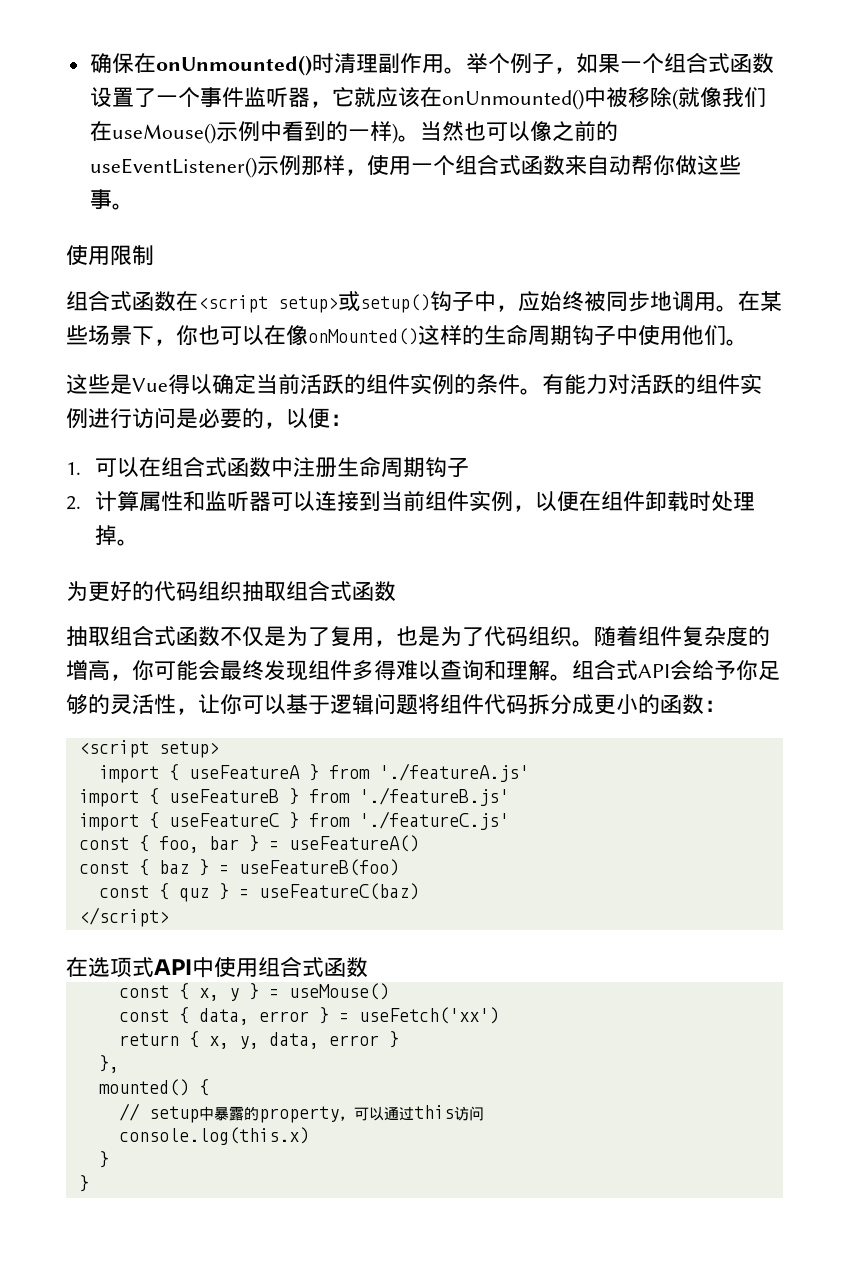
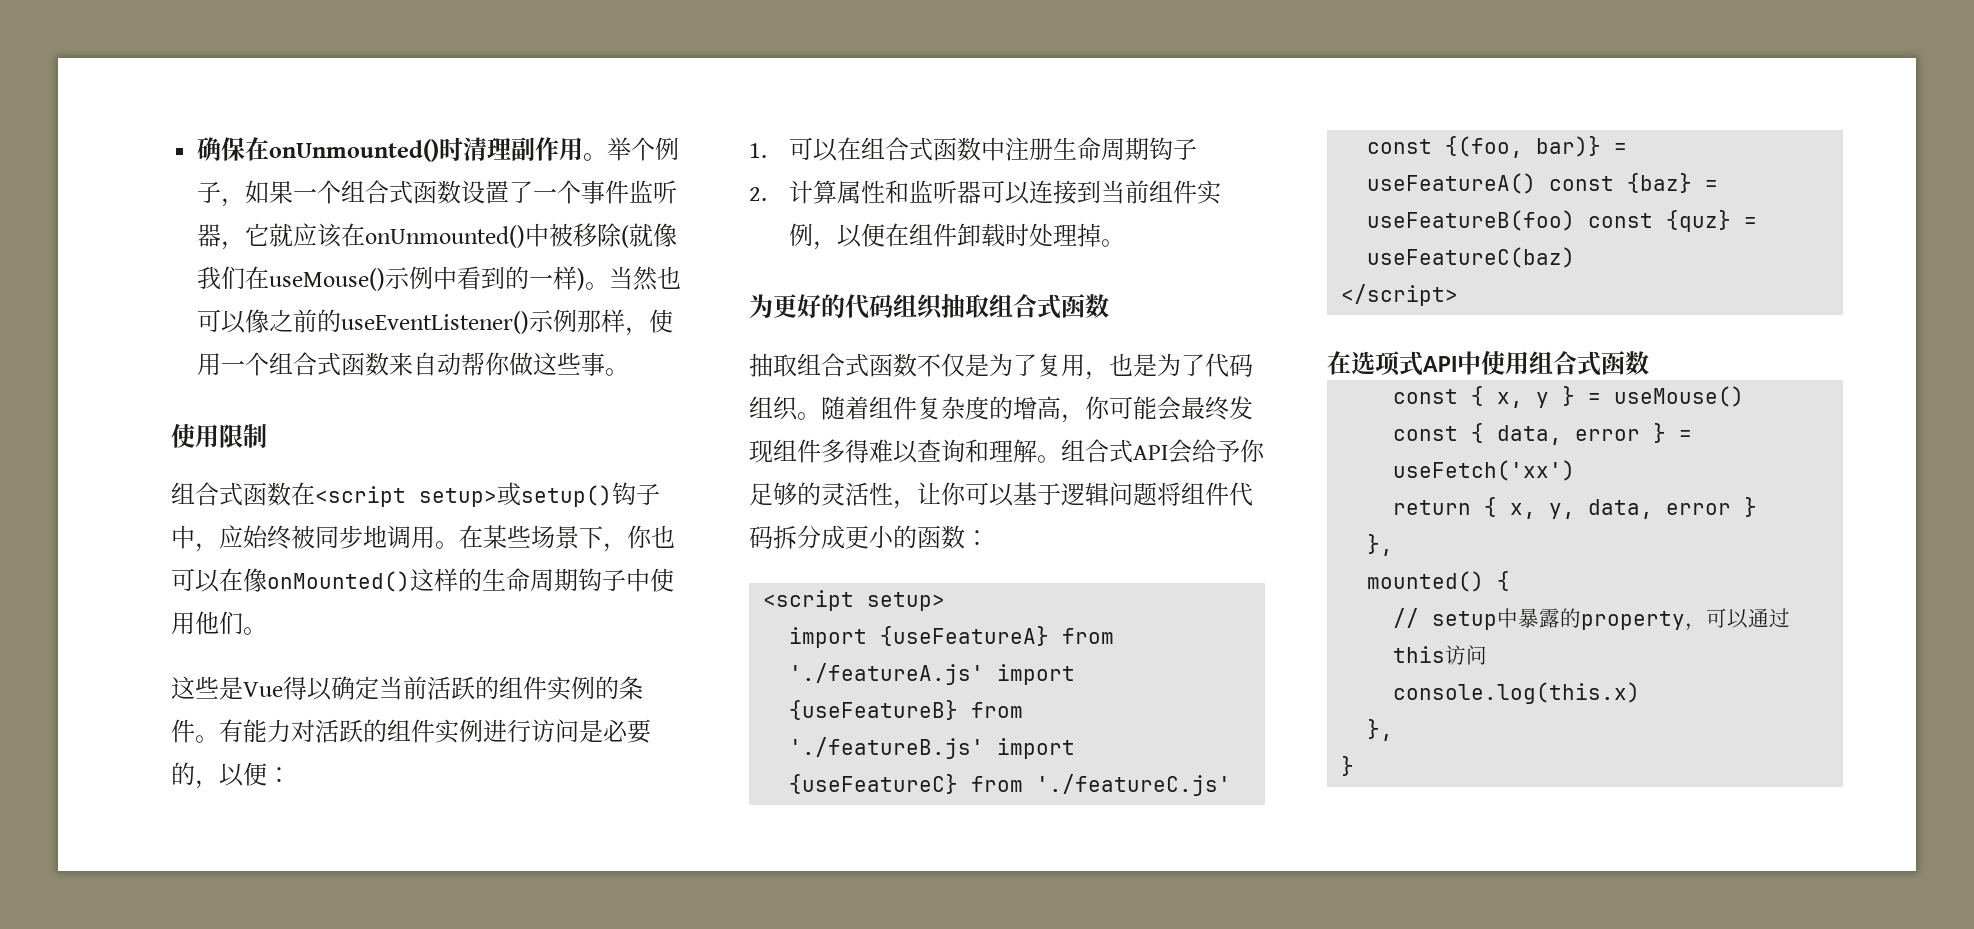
[168,764,319,781] { useFeatureA } -> [880,626,1050,646] {useFeatureA}
[78,787,509,807] [78,811,509,831] [78,835,419,853] [78,859,399,876] [98,883,229,902] // import { useFeatureB } from './featureB.js' // import { useFeatureC } from './featureC.js' // const { foo, bar } = useFeatureA() // const { baz } = useFeatureB(foo) // const { quz } -> [997,664,1076,685] [789,700,1024,720] [789,737,1076,759] [789,774,1232,796] [1367,136,1628,158] [1367,173,1719,194] [1367,210,1732,232] import {useFeatureB} from // './featureB.js' import {useFeatureC} from './featureC.js' const {(foo, bar)} = // useFeatureA() const {baz} = useFeatureB(foo) const {quz}
[98,1151,109,1168] } -> [1367,719,1394,741] },

